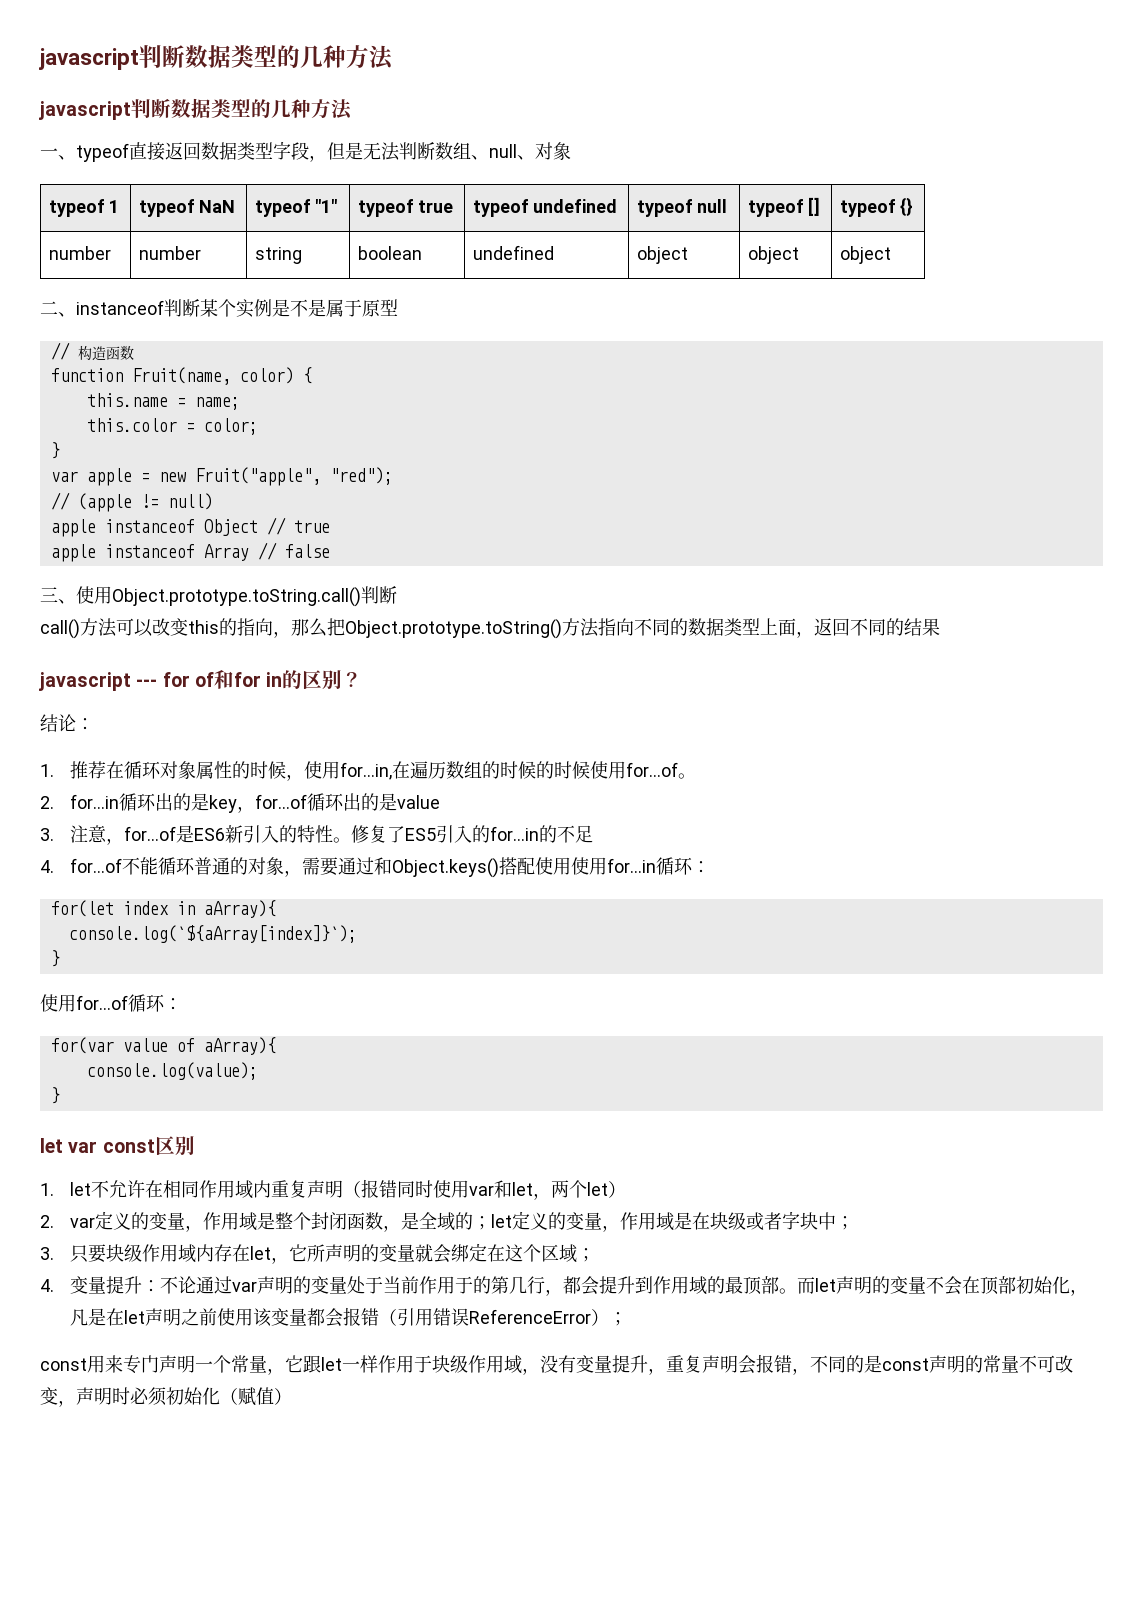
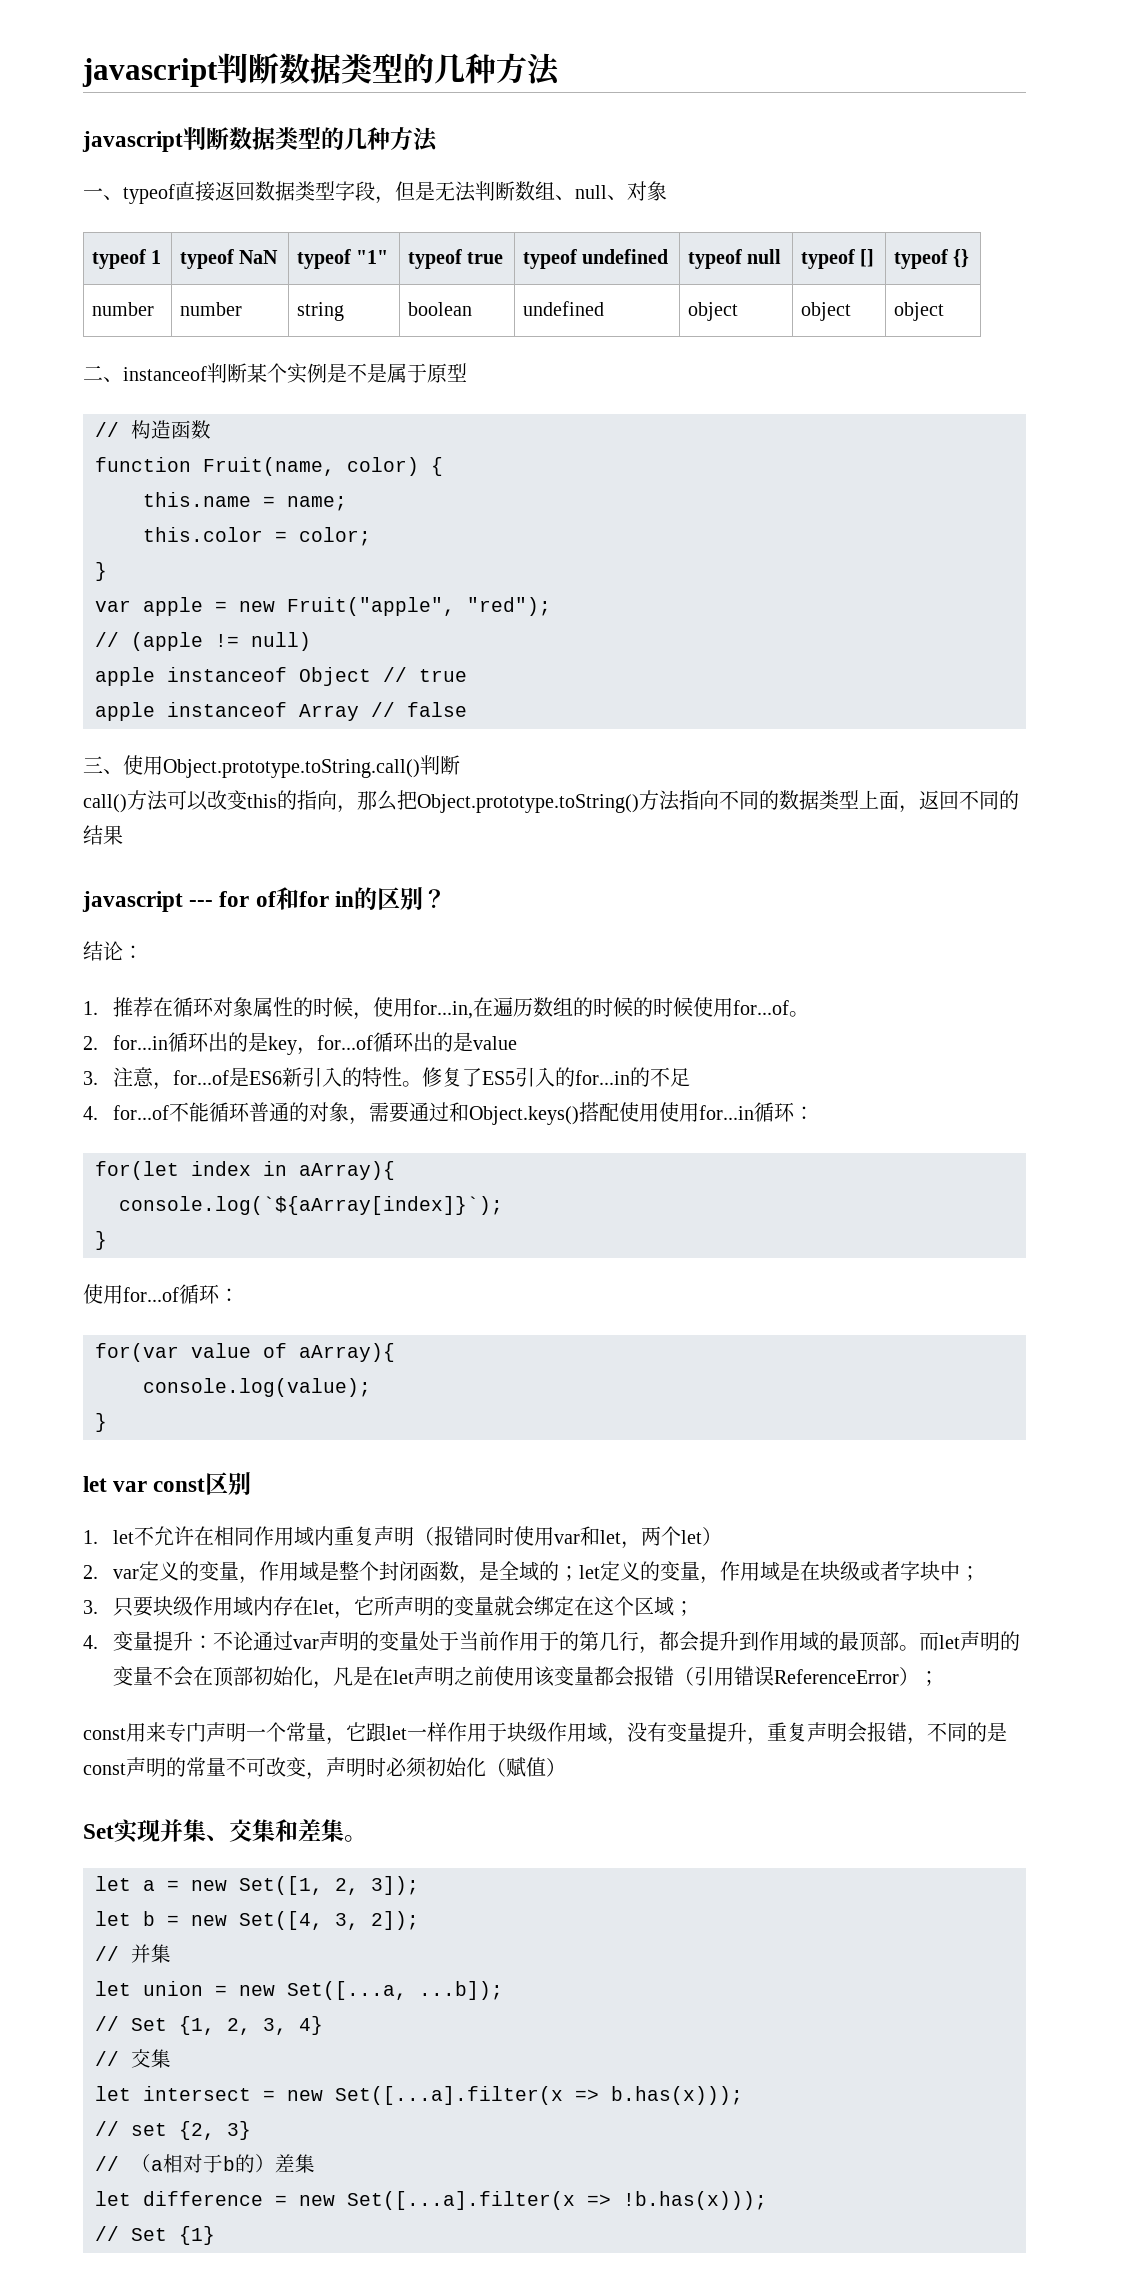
(292, 1396) none -> [83,1819,367,1843] [95,1876,419,1895] [95,1911,419,1930] [95,1944,171,1963] [95,1981,503,2000] [95,2016,323,2035] [95,2049,171,2068] [95,2086,743,2105] [95,2121,251,2140] [95,2154,315,2173] [95,2191,767,2210] [95,2226,215,2245] // Set实现并集、交集和差集。 // let a = new Set([1, 2, 3]); // let b = new Set([4, 3, 2]); // // 并集 // let union = new Set([...a, ...b]); // // Set {1, 2, 3, 4} // // 交集 // let intersect = new Set([...a].filter(x => b.has(x))); // // set {2, 3} // // （a相对于b的）差集 // let difference = new Set([...a].filter(x => !b.has(x))); // // Set {1}

